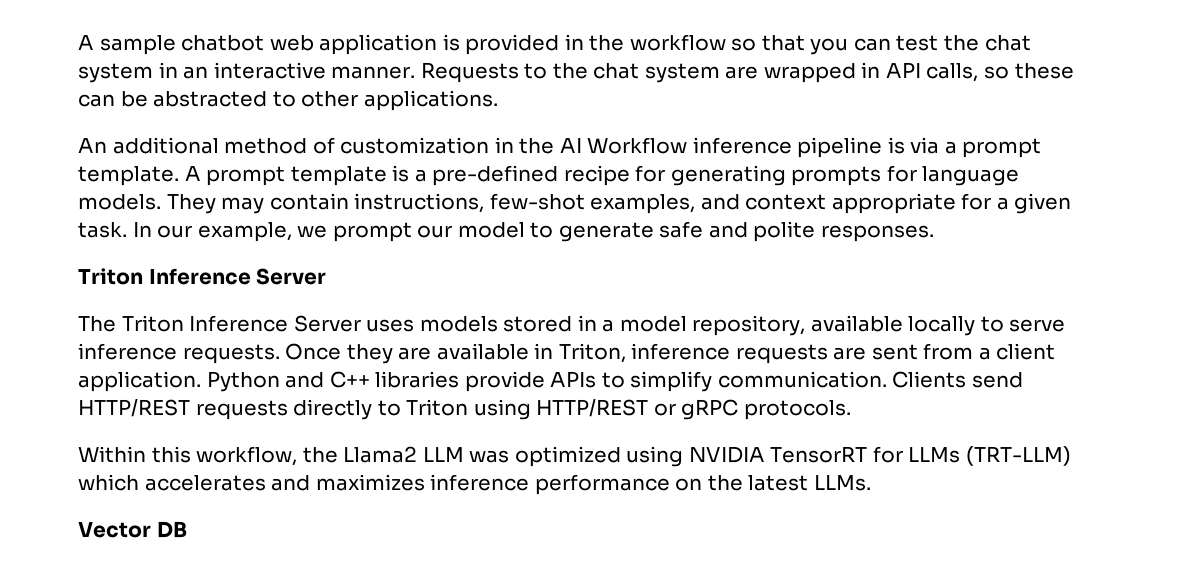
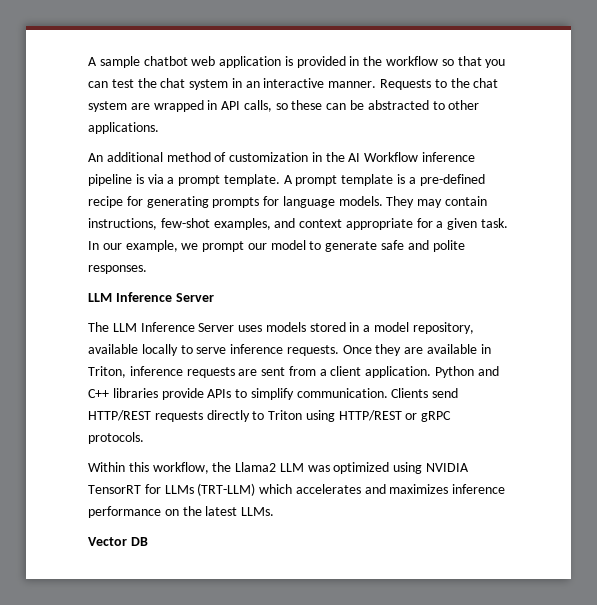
[78,268,143,285] Triton -> [88,293,112,302] LLM
[121,315,184,332] Triton -> [112,323,137,332] LLM

